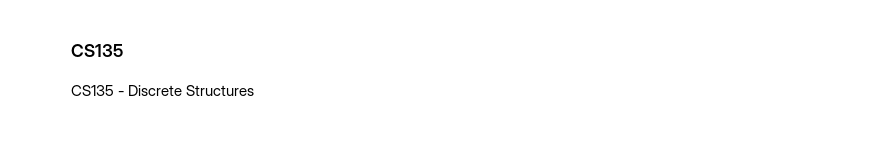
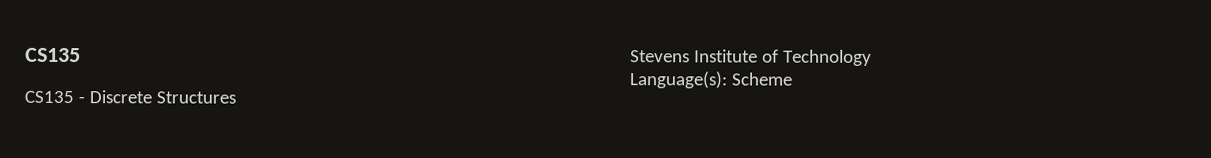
(255, 90) none -> [630,49,872,66] [629,71,793,89] // Stevens Institute of Technology // Language(s): Scheme

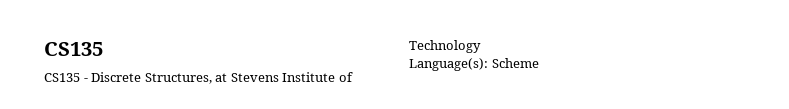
[155,91,236,104] Structures // -> [144,73,228,84] Structures, at

